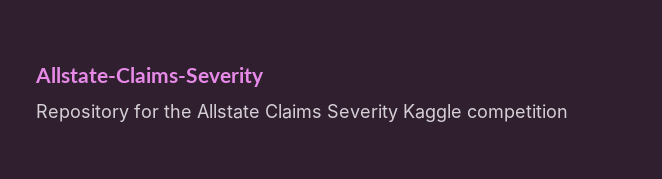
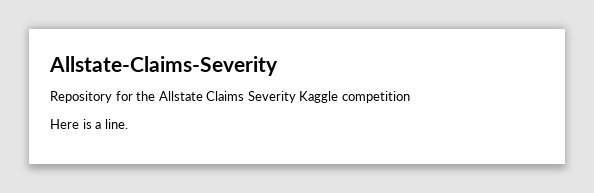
(568, 113) none -> [50,119,128,129] // Here is a line.

